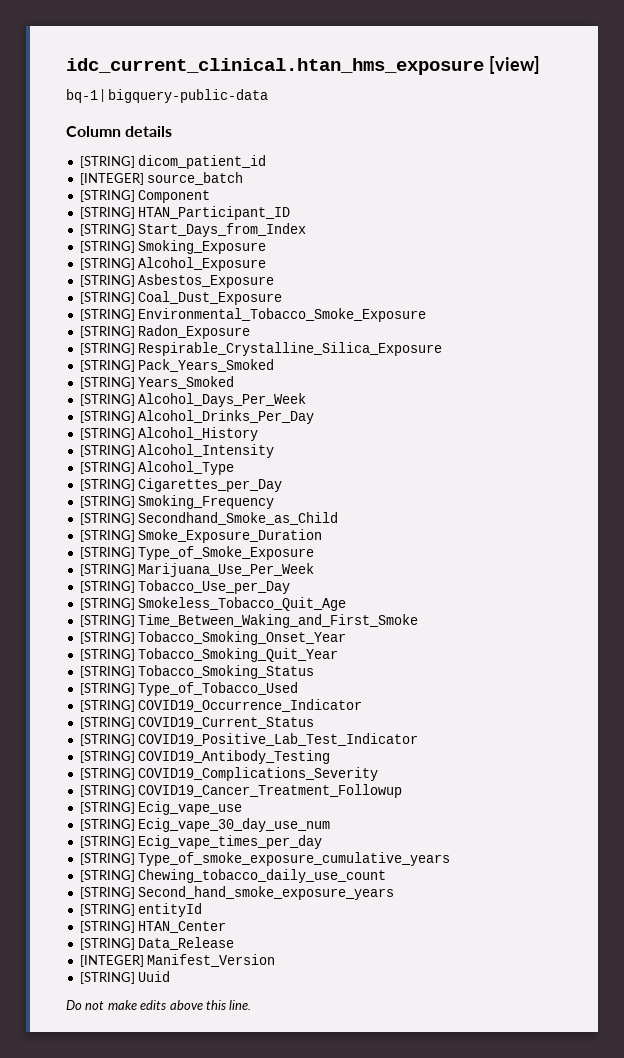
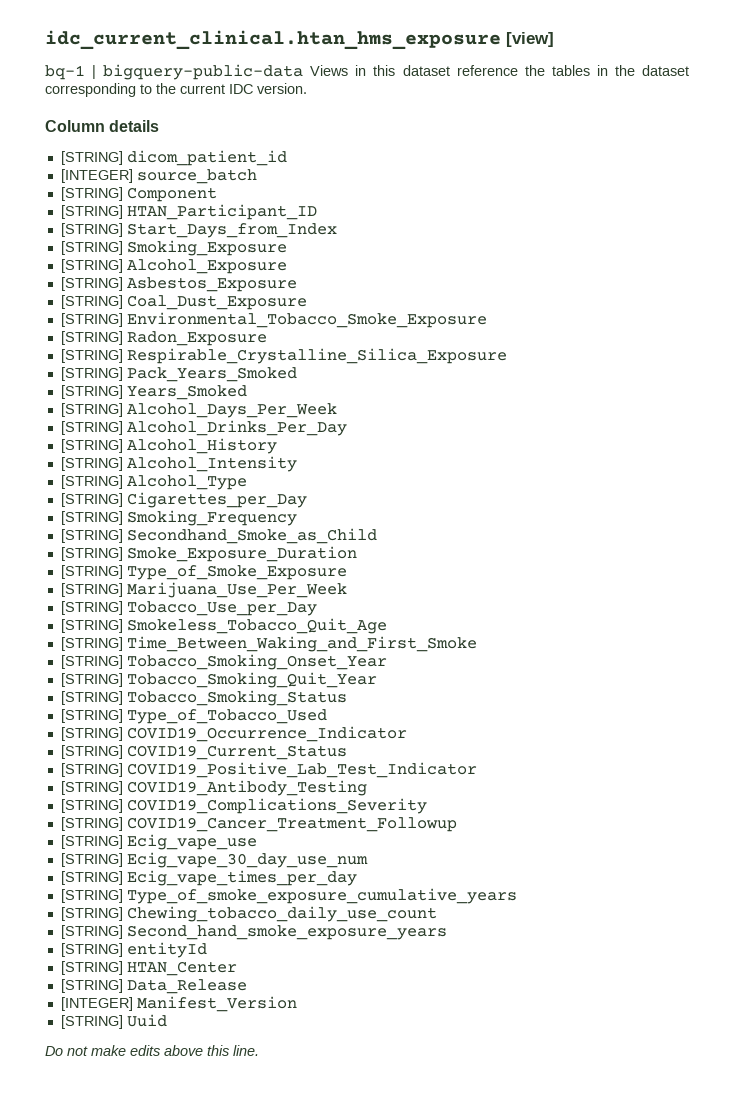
(268, 96) none -> [310,65,689,76] [45,83,307,97] Views in this dataset reference the tables in the dataset corresponding to the current IDC version.

